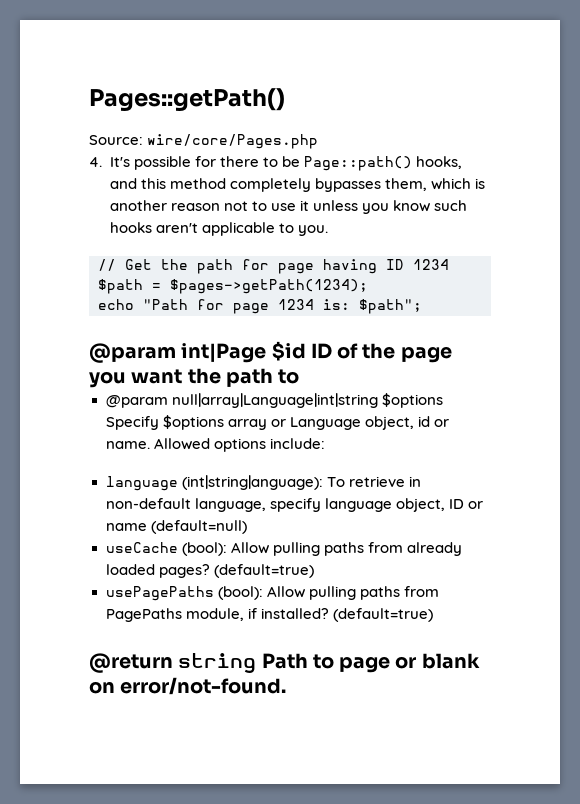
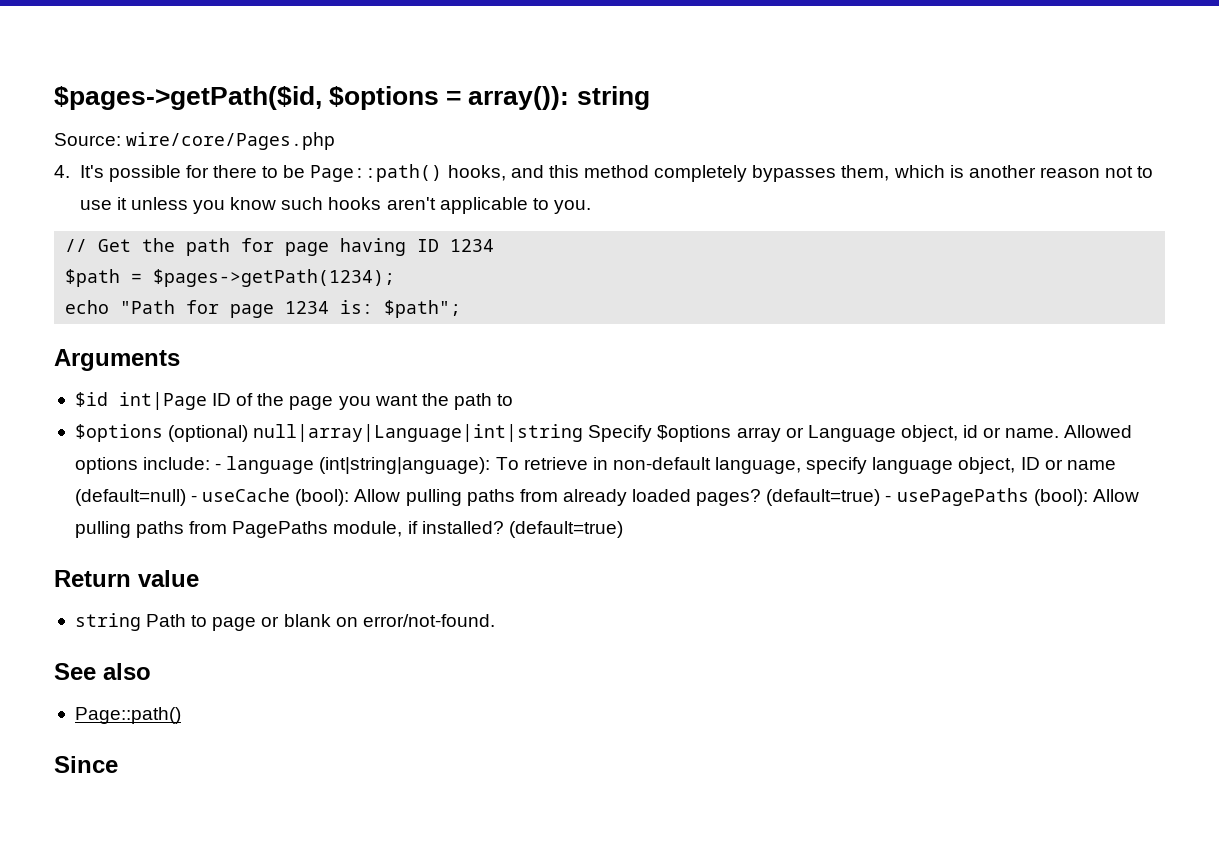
[89,88,285,112] Pages::getPath() -> [54,86,650,110] $pages->getPath($id, $options = array()): string
[89,341,306,363] @param int|Page $id -> [54,349,180,371] [74,392,207,410] Arguments // $id int|Page
[105,393,443,408] @param null|array|Language|int|string $options -> [74,424,584,442] $options (optional) null|array|Language|int|string
(325, 443) // -> [215,463,222,470] -
(247, 527) // -> [191,495,198,502] -
(314, 571) // -> [885,495,892,502] -
[89,653,173,673] @return -> [54,570,199,587] Return value //
(287, 686) none -> [54,663,151,680] [74,707,181,724] [54,756,118,773] // See also // Page::path() // Since

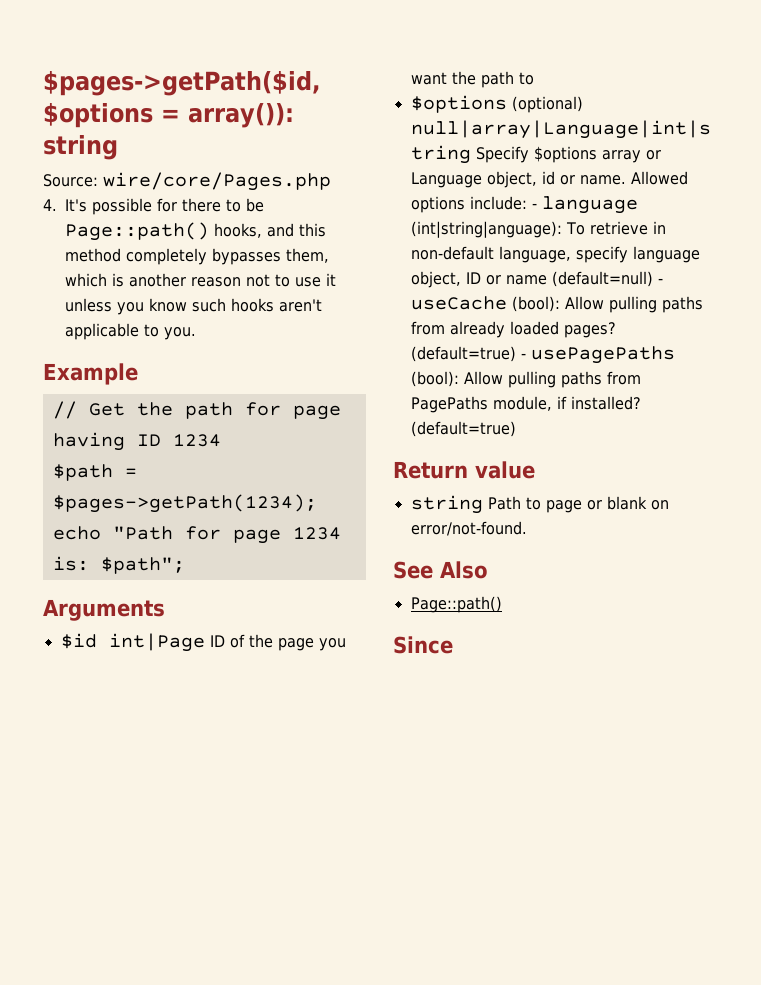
(591, 207) none -> [43,363,138,385] // Example
[103,663,151,680] also -> [440,561,488,579] Also

